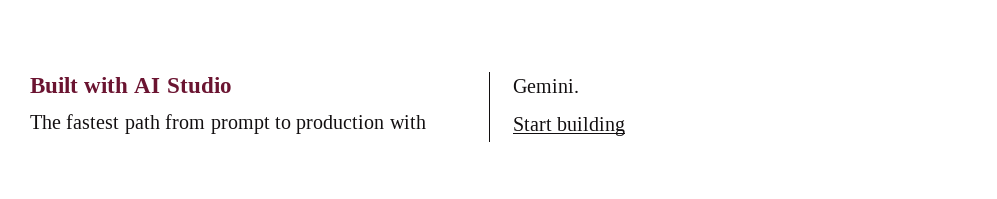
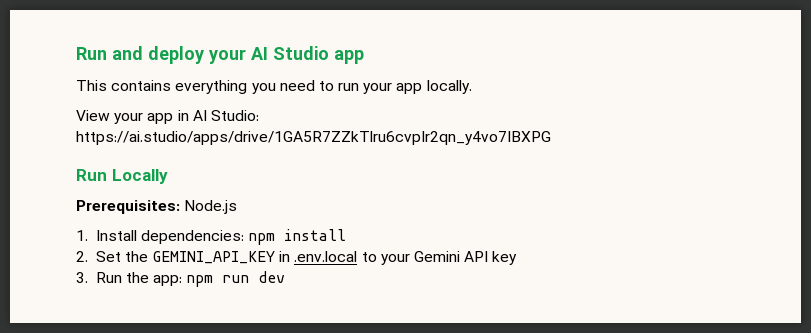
[30,77,232,93] [30,114,426,134] [513,79,579,93] [513,117,626,136] Built with AI Studio // The fastest path from prompt to production with Gemini. // Start building -> [76,46,364,64] [76,80,472,94] [76,110,259,124] [76,131,551,145] [76,169,168,184] [76,200,238,214] [76,229,347,245] [76,251,518,265] [76,271,286,287] Run and deploy your AI Studio app // This contains everything you need to run your app locally. // View your app in AI Studio: https://ai.studio/apps/drive/1GA5R7ZZkTlru6cvpIr2qn_y4vo7IBXPG // Run Locally // Prerequisites: Node.js // 1. Install dependencies: npm install // 2. Set the GEMINI_API_KEY in .env.local to your Gemini API key // 3. Run the app: npm run dev

